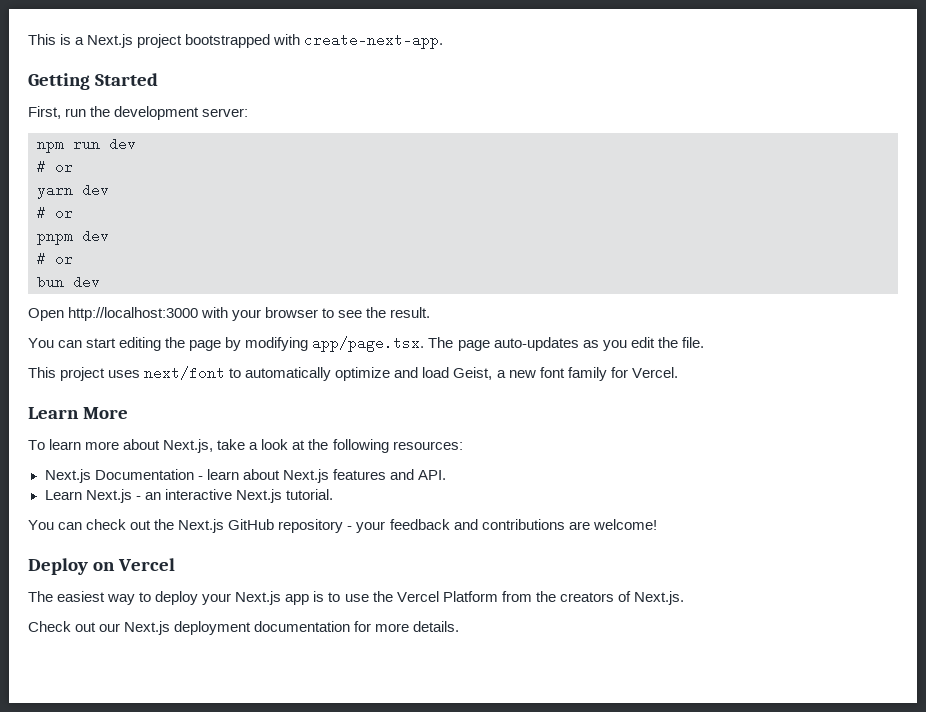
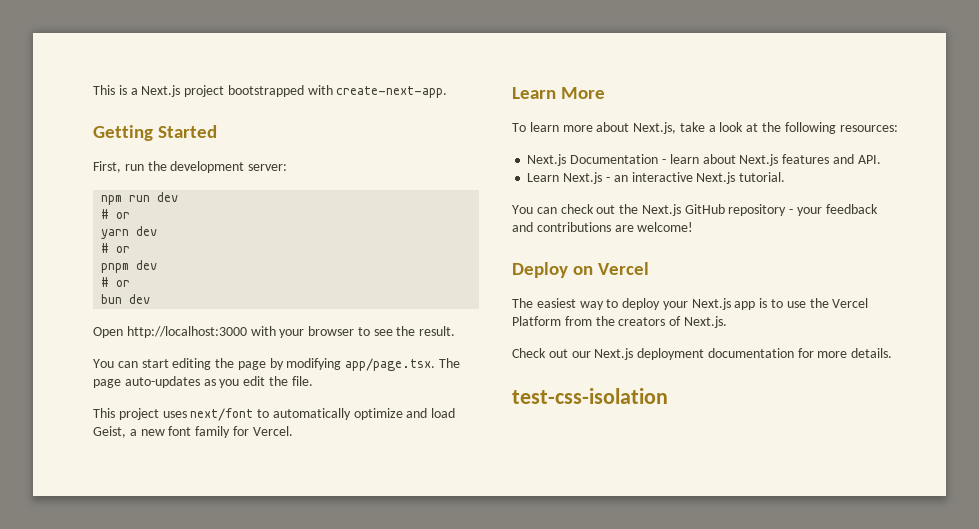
(460, 626) none -> [512,388,668,404] // test-css-isolation

